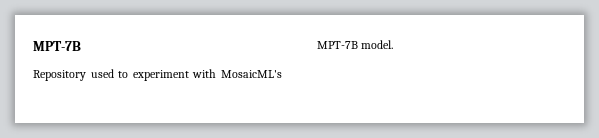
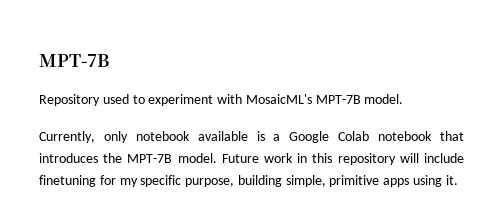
(394, 44) none -> [39,131,465,143] [39,153,464,165] [39,175,458,187] // Currently, only notebook available is a Google Colab notebook that introduces the MPT-7B model. Future work in this repository will include finetuning for my specific purpose, building simple, primitive apps using it.

